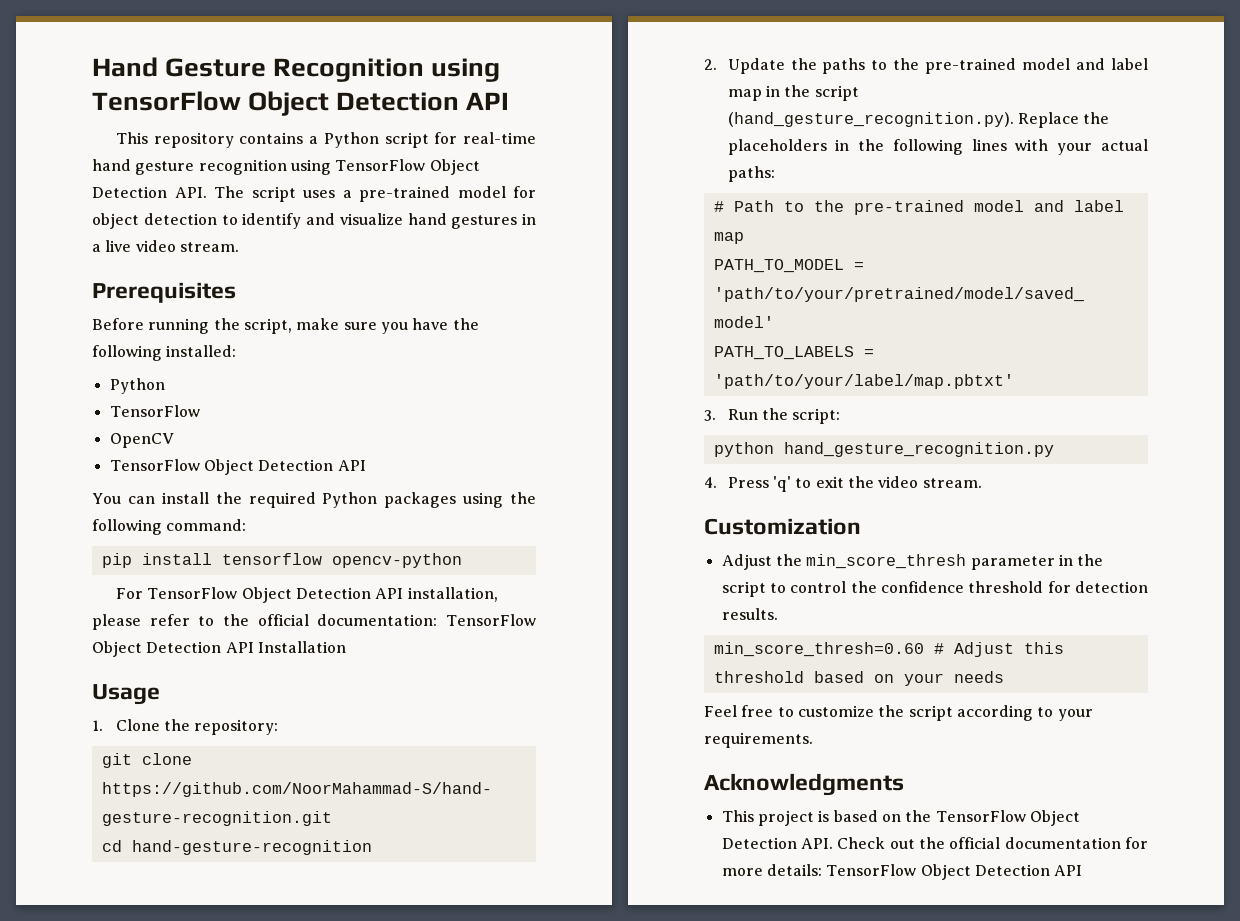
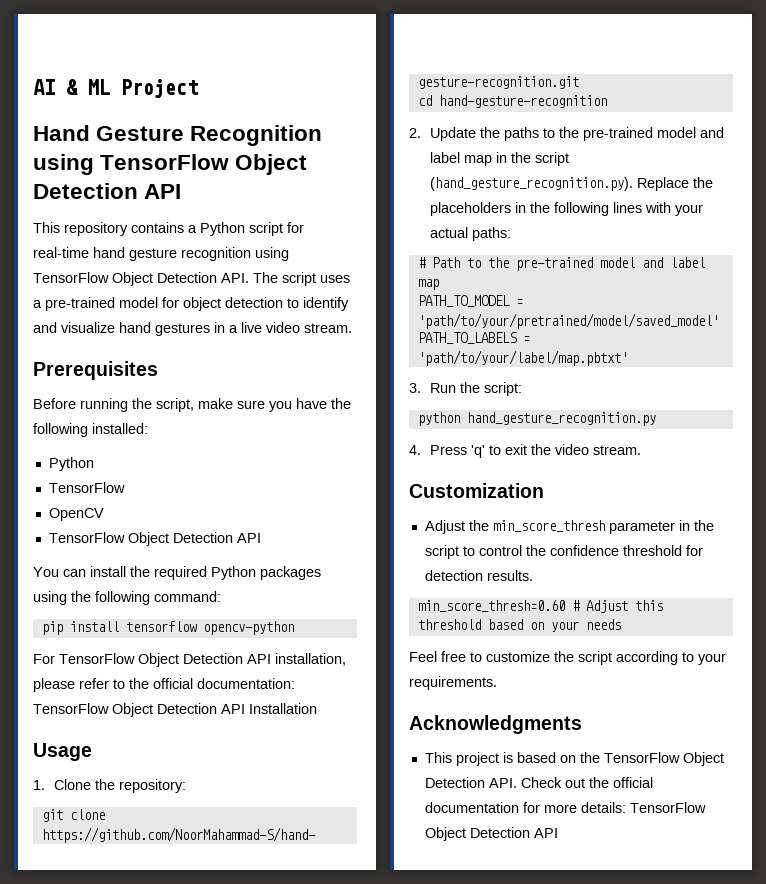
(92, 67) none -> [33,79,198,98] AI & ML Project //

